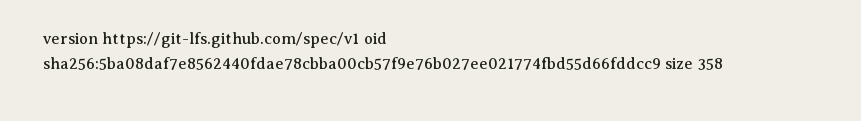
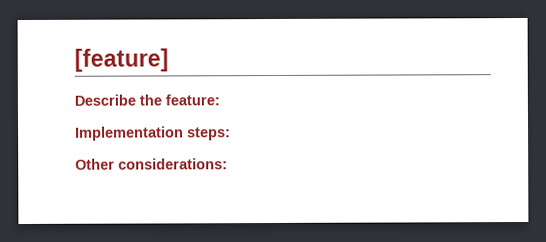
[43,32,387,48] [43,57,723,70] version https://git-lfs.github.com/spec/v1 oid sha256:5ba08daf7e8562440fdae78cbba00cb57f9e76b027ee021774fbd55d66fddcc9 size 358 -> [74,48,169,72] [74,94,220,106] [75,126,231,141] [75,158,228,170] [feature] // Describe the feature: // Implementation steps: // Other considerations:

